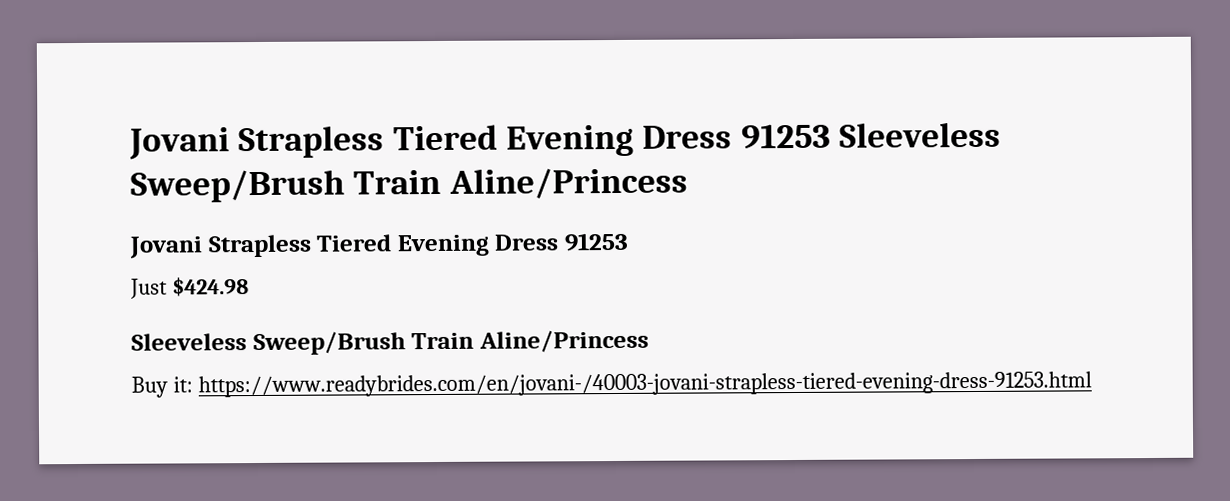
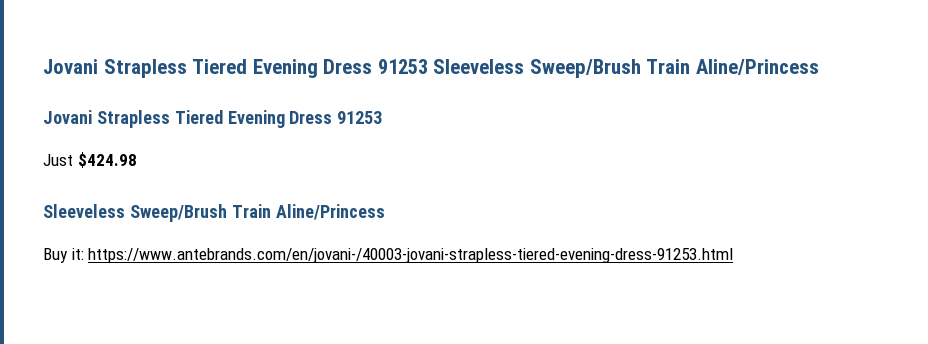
[197,371,1092,398] https://www.readybrides.com/en/jovani-/40003-jovani-strapless-tiered-evening-dress-91253.html -> [88,248,734,263] https://www.antebrands.com/en/jovani-/40003-jovani-strapless-tiered-evening-dress-91253.html

